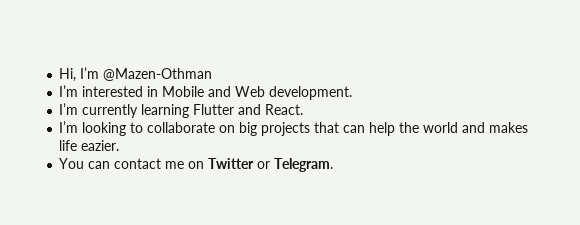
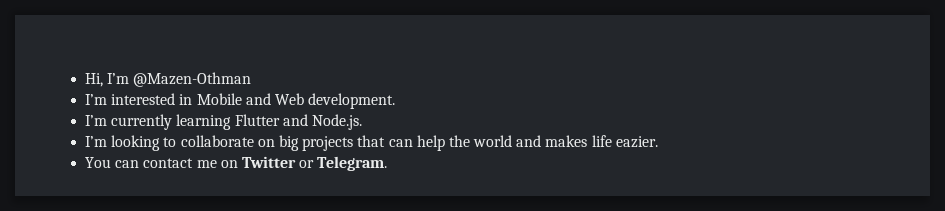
[265,104,304,115] React. -> [311,114,362,130] Node.js.

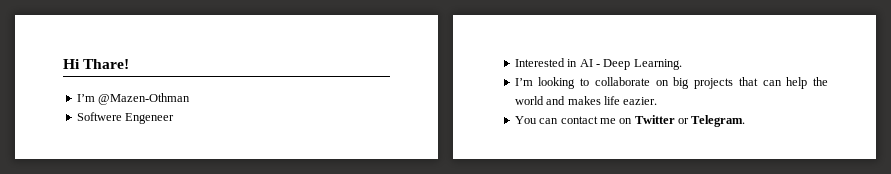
[85,73,104,87] Hi, -> [63,59,130,69] Hi Thare! //
[85,93,396,109] [85,114,362,130] I’m interested in Mobile and Web development. // I’m currently learning Flutter and Node.js. -> [76,112,175,124] [514,58,682,70] Softwere Engeneer // Interested in AI - Deep Learning.

